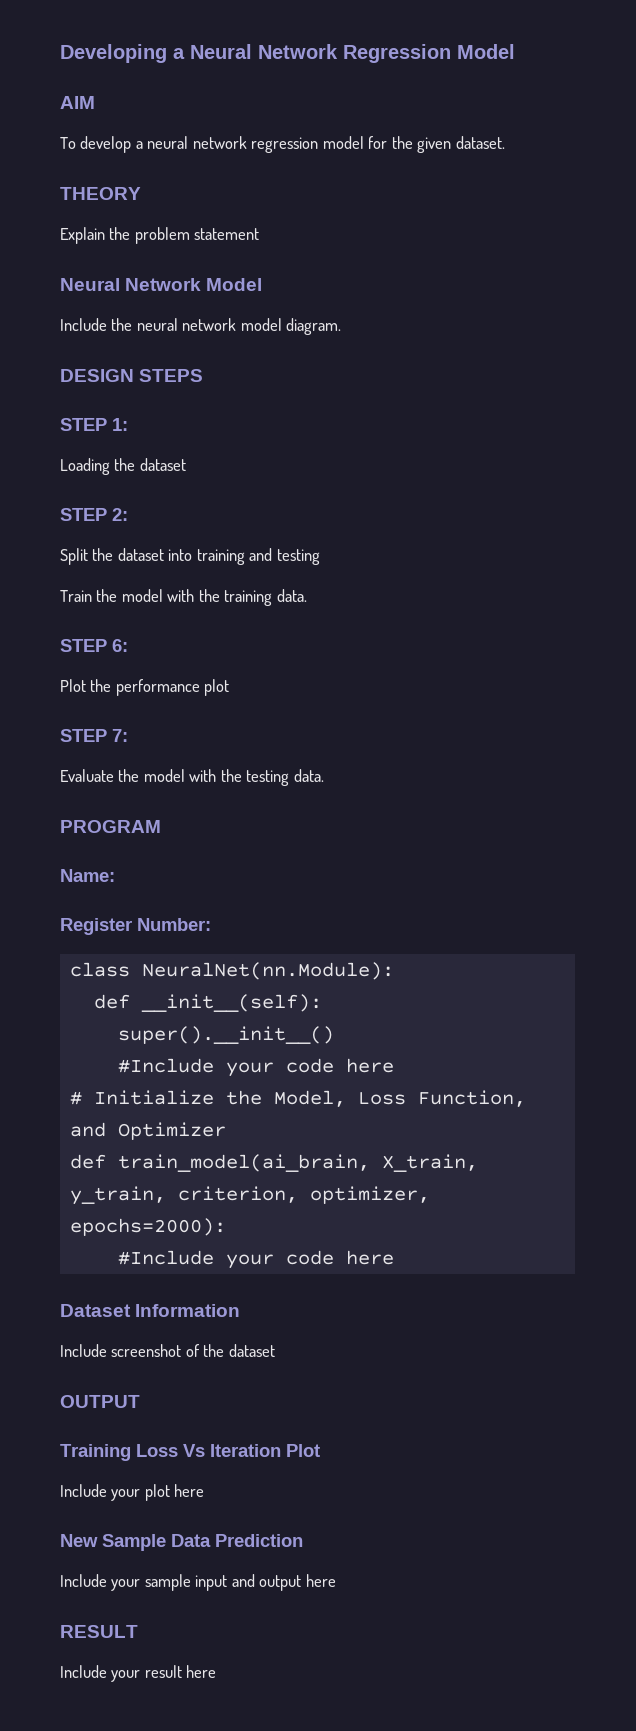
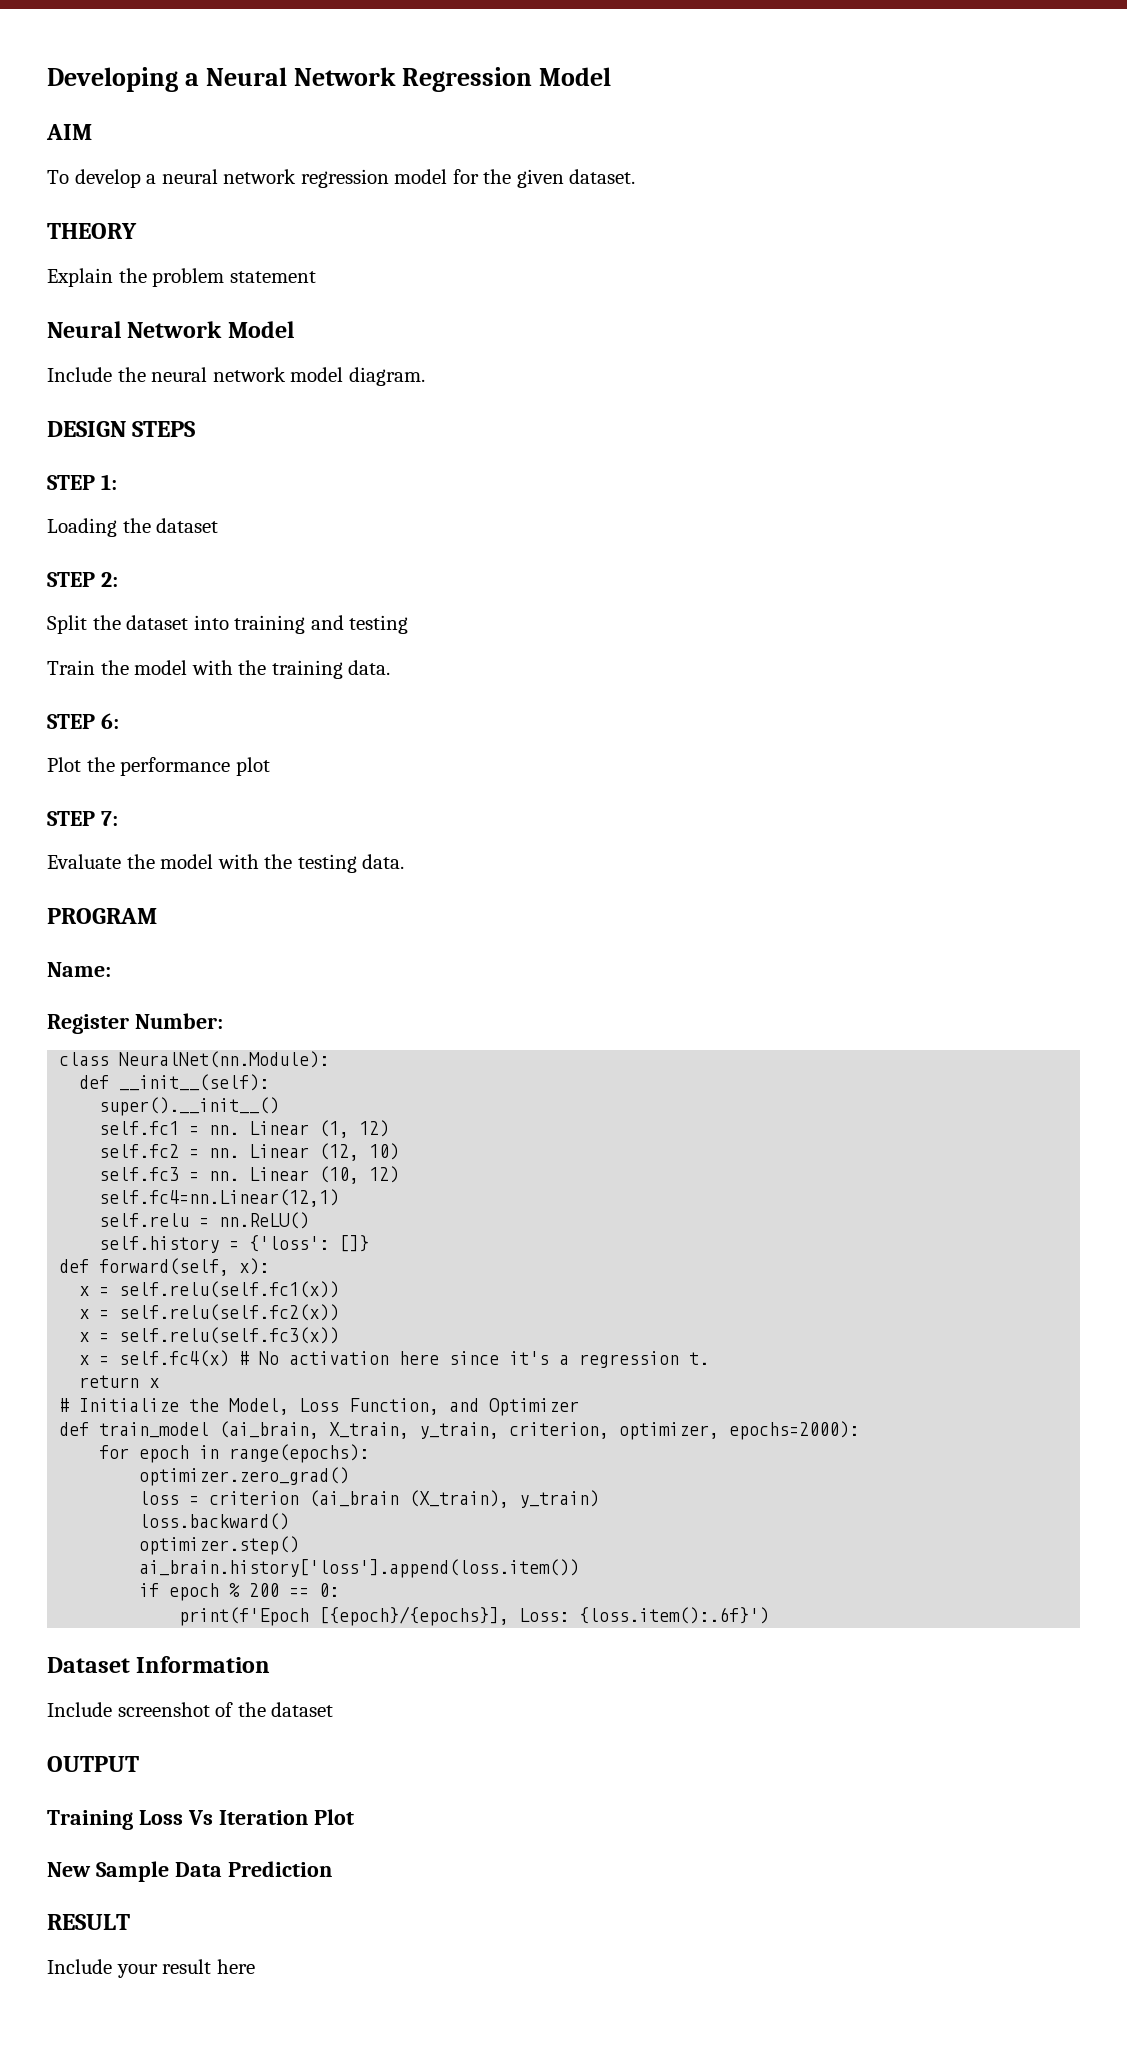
[117,1058,394,1077] #Include your code here -> [99,1120,390,1138] [99,1143,400,1161] [99,1166,400,1184] [99,1189,340,1207] [99,1212,310,1229] [99,1235,370,1253] [59,1258,270,1276] [79,1281,340,1298] [79,1304,340,1321] [79,1327,340,1344] [79,1350,710,1368] [79,1375,160,1388] self.fc1 = nn. Linear (1, 12) // self.fc2 = nn. Linear (12, 10) // self.fc3 = nn. Linear (10, 12) // self.fc4=nn.Linear(12,1) // self.relu = nn.ReLU() // self.history = {'loss': []} // def forward(self, x): // x = self.relu(self.fc1(x)) // x = self.relu(self.fc2(x)) // x = self.relu(self.fc3(x)) // x = self.fc4(x) # No activation here since it's a regression t. // return x
[117,1154,370,1172] train_model(ai_brain, -> [99,1421,320,1439] train_model (ai_brain,
[117,1250,394,1269] #Include your code here -> [99,1444,370,1463] [139,1467,350,1486] [139,1490,600,1508] [139,1513,290,1530] [139,1536,300,1555] [139,1559,580,1578] [139,1583,340,1601] [179,1606,770,1626] for epoch in range(epochs): // optimizer.zero_grad() // loss = criterion (ai_brain (X_train), y_train) // loss.backward() // optimizer.step() // ai_brain.history['loss'].append(loss.item()) // if epoch % 200 == 0: // print(f'Epoch [{epoch}/{epochs}], Loss: {loss.item():.6f}')
[60,1484,205,1501] // Include your plot here -> (354, 1817) none
[60,1574,336,1591] // Include your sample input and output here -> (332, 1869) none

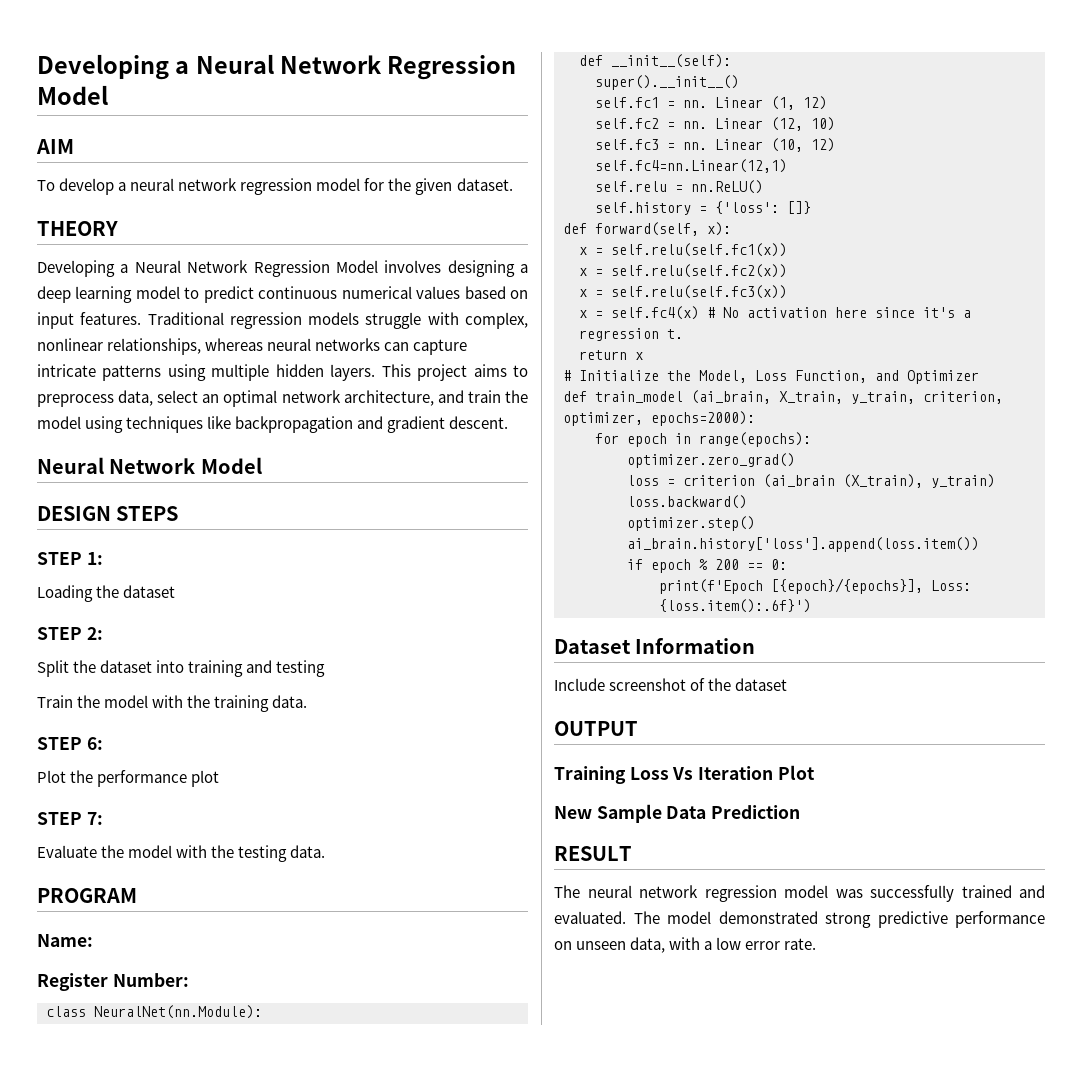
[47,268,316,287] [47,321,294,338] [47,367,425,386] Explain the problem statement // Neural Network Model // Include the neural network model diagram. -> [37,260,528,277] [37,286,529,303] [37,312,528,329] [37,338,468,355] [37,364,529,381] [37,390,528,407] [37,416,509,433] [37,457,262,474] Developing a Neural Network Regression Model involves designing a deep learning model to predict continuous numerical values based on input features. Traditional regression models struggle with complex, nonlinear relationships, whereas neural networks can capture intricate patterns using multiple hidden layers. This project aims to preprocess data, select an optimal network architecture, and train the model using techniques like backpropagation and gradient descent. // Neural Network Model
[47,1959,255,1978] Include your result here -> [554,885,1045,902] [554,911,1045,928] [554,937,817,953] The neural network regression model was successfully trained and evaluated. The model demonstrated strong predictive performance on unseen data, with a low error rate.

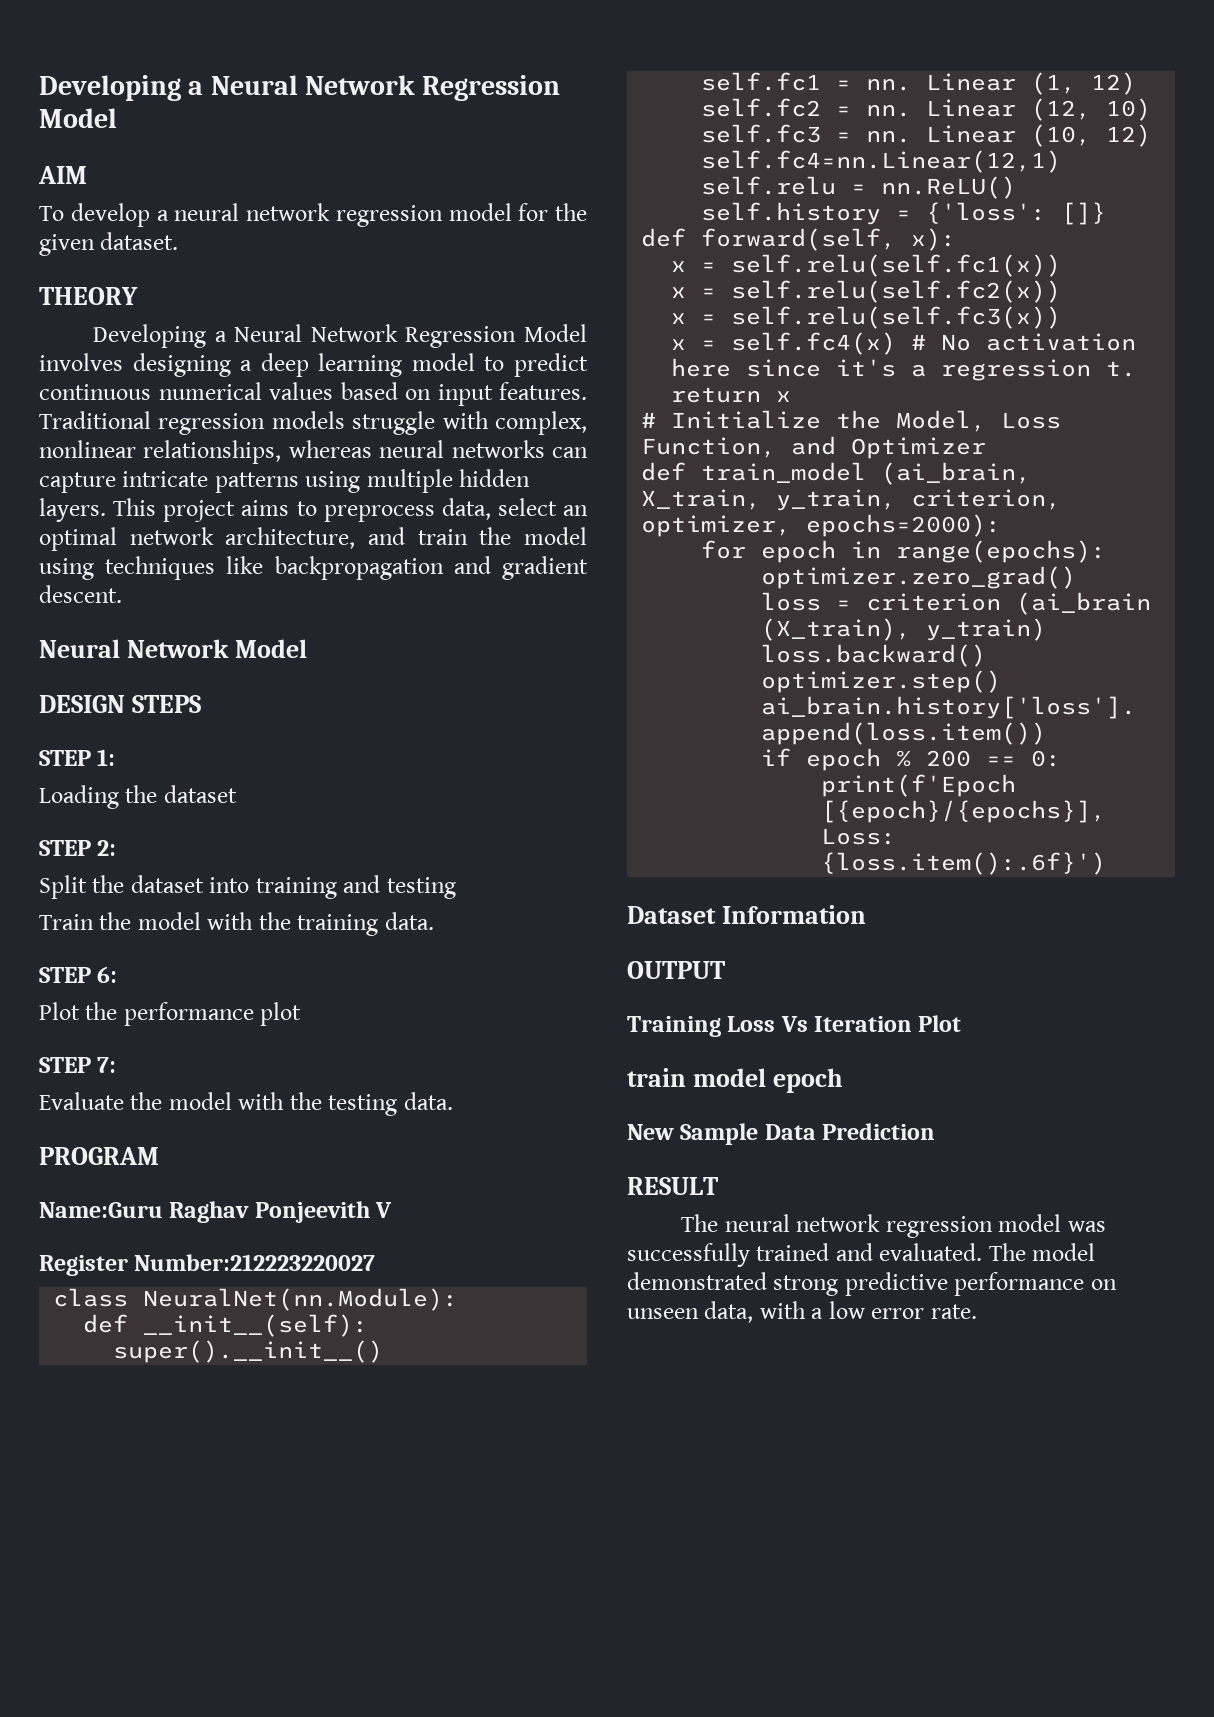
[37,934,93,947] Name: -> [39,1201,393,1223] Name:Guru Raghav Ponjeevith V
[112,973,189,987] Number: -> [134,1254,376,1271] Number:212223220027
[554,678,788,691] // Include screenshot of the dataset -> (866, 914) none
(815, 772) none -> [627,1068,843,1093] // train model epoch

